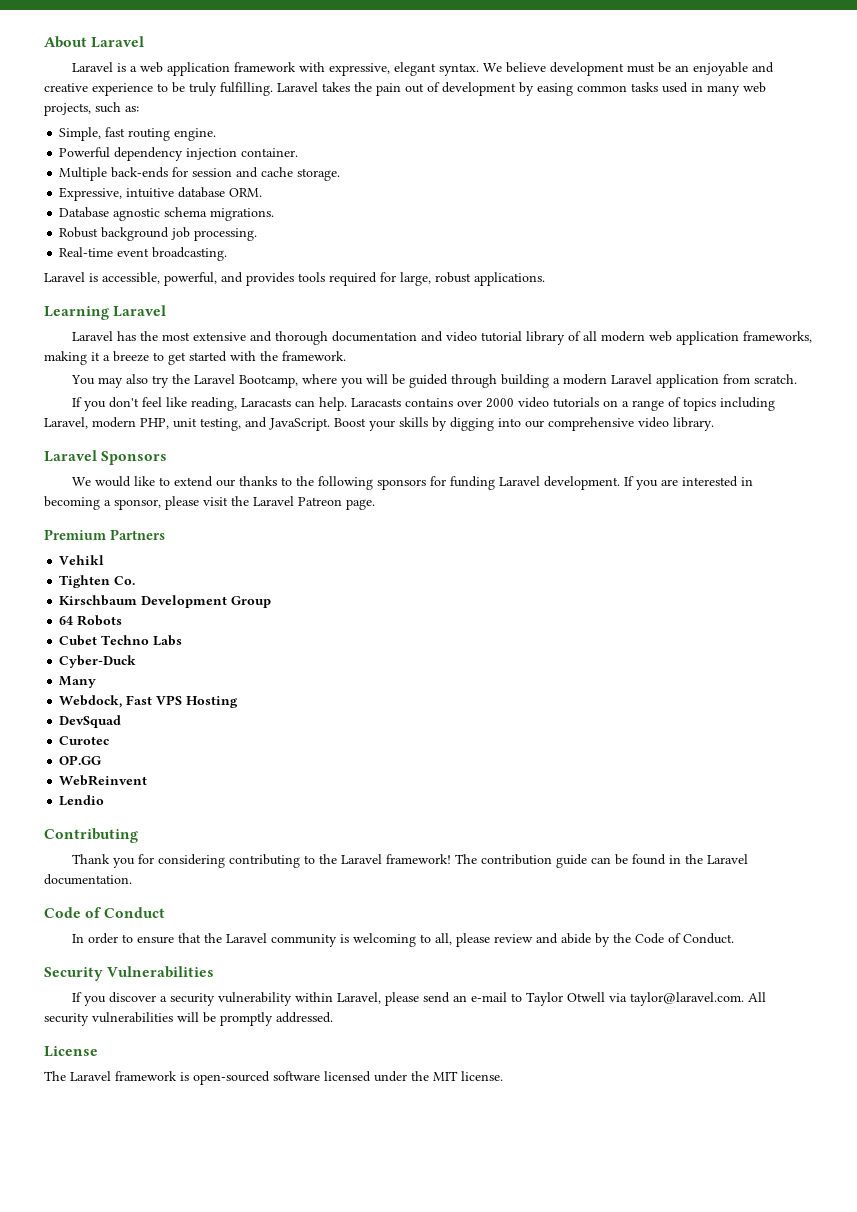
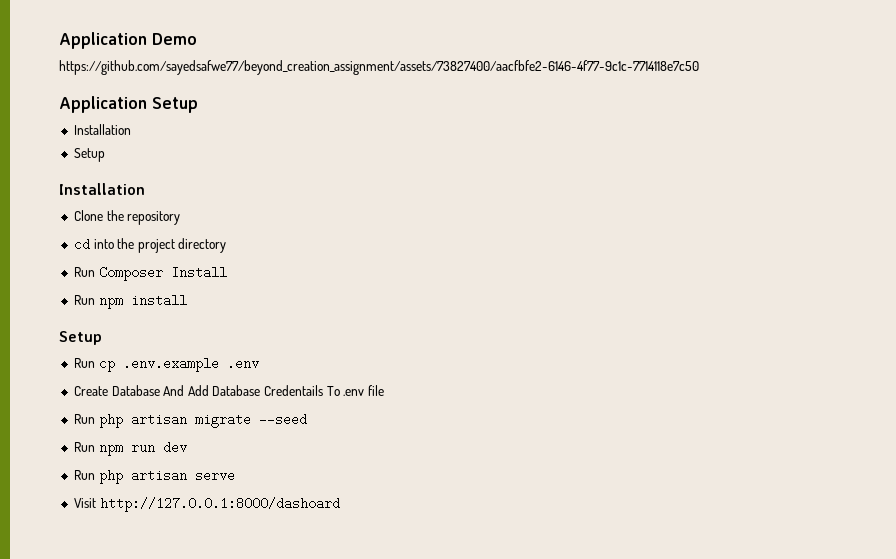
[44,36,145,48] [72,62,775,76] [44,82,766,96] [44,102,139,116] [59,127,217,141] [59,147,299,161] [59,167,341,181] [59,187,263,201] [59,207,275,221] [59,227,258,241] [59,247,228,261] [44,272,545,286] [44,305,167,320] [72,331,813,345] [44,351,346,365] [71,374,798,388] [72,397,776,411] [44,417,714,431] [44,450,168,465] [72,476,754,490] [44,496,375,510] [44,529,165,540] [59,555,105,565] [59,575,136,588] [59,595,272,608] [59,615,123,626] [59,635,183,646] [59,655,137,668] [59,676,97,688] [59,695,239,708] [59,715,122,728] [59,736,110,745] [59,755,102,765] [59,775,148,786] [59,795,105,806] [44,828,138,843] [72,854,749,868] [44,874,132,885] [44,907,166,918] [72,933,735,947] [44,966,215,981] [72,992,767,1006] [44,1012,333,1026] [44,1046,98,1057] [44,1071,503,1085] About Laravel // Laravel is a web application framework with expressive, elegant syntax. We believe development must be an enjoyable and creative experience to be truly fulfilling. Laravel takes the pain out of development by easing common tasks used in many web projects, such as: // Simple, fast routing engine. // Powerful dependency injection container. // Multiple back-ends for session and cache storage. // Expressive, intuitive database ORM. // Database agnostic schema migrations. // Robust background job processing. // Real-time event broadcasting. // Laravel is accessible, powerful, and provides tools required for large, robust applications. // Learning Laravel // Laravel has the most extensive and thorough documentation and video tutorial library of all modern web application frameworks, making it a breeze to get started with the framework. // You may also try the Laravel Bootcamp, where you will be guided through building a modern Laravel application from scratch. // If you don't feel like reading, Laracasts can help. Laracasts contains over 2000 video tutorials on a range of topics including Laravel, modern PHP, unit testing, and JavaScript. Boost your skills by digging into our comprehensive video library. // Laravel Sponsors // We would like to extend our thanks to the following sponsors for funding Laravel development. If you are interested in becoming a sponsor, please visit the Laravel Patreon page. // Premium Partners // Vehikl // Tighten Co. // Kirschbaum Development Group // 64 Robots // Cubet Techno Labs // Cyber-Duck // Many // Webdock, Fast VPS Hosting // DevSquad // Curotec // OP.GG // WebReinvent // Lendio // Contributing // Thank you for considering contributing to the Laravel framework! The contribution guide can be found in the Laravel documentation. // Code of Conduct // In order to ensure that the Laravel community is welcoming to all, please review and abide by the Code of Conduct. // Security Vulnerabilities // If you discover a security vulnerability within Laravel, please send an e-mail to Taylor Otwell via taylor@laravel.com. All security vulnerabilities will be promptly addressed. // License // The Laravel framework is open-sourced software licensed under the MIT license. -> [59,32,197,49] [59,60,699,75] [59,96,198,113] [73,124,131,135] [73,148,105,162] [59,183,145,195] [73,210,181,225] [73,238,227,253] [73,266,227,281] [73,294,187,309] [59,331,102,345] [73,357,259,372] [73,385,384,396] [73,413,307,428] [73,441,187,456] [73,469,235,484] [73,497,340,512] Application Demo // https://github.com/sayedsafwe77/beyond_creation_assignment/assets/73827400/aacfbfe2-6146-4f77-9c1c-7714118e7c50 // Application Setup // Installation // Setup // Installation // Clone the repository // cd into the project directory // Run Composer Install // Run npm install // Setup // Run cp .env.example .env // Create Database And Add Database Credentails To .env file // Run php artisan migrate --seed // Run npm run dev // Run php artisan serve // Visit http://127.0.0.1:8000/dashoard

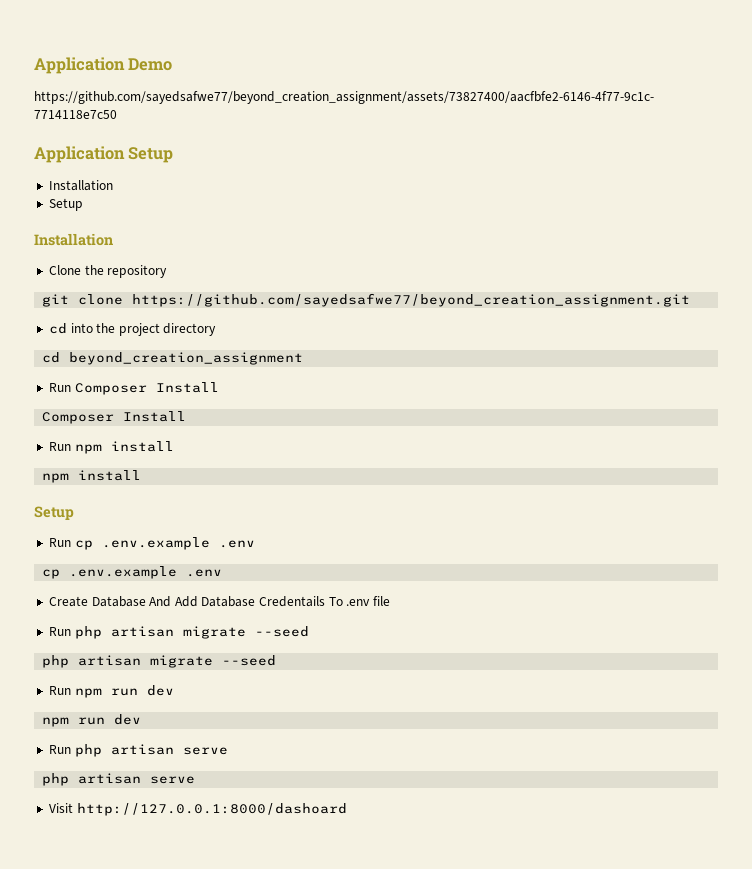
(181, 218) none -> [42,293,691,307] // git clone https://github.com/sayedsafwe77/beyond_creation_assignment.git
(227, 245) none -> [42,352,304,365] // cd beyond_creation_assignment
(227, 272) none -> [42,411,187,424] // Composer Install
(187, 300) none -> [42,470,142,483] // npm install
(259, 363) none -> [42,566,223,579] // cp .env.example .env
(307, 419) none -> [42,655,277,668] // php artisan migrate --seed
(187, 447) none -> [42,714,142,727] // npm run dev
(235, 475) none -> [42,773,196,786] // php artisan serve

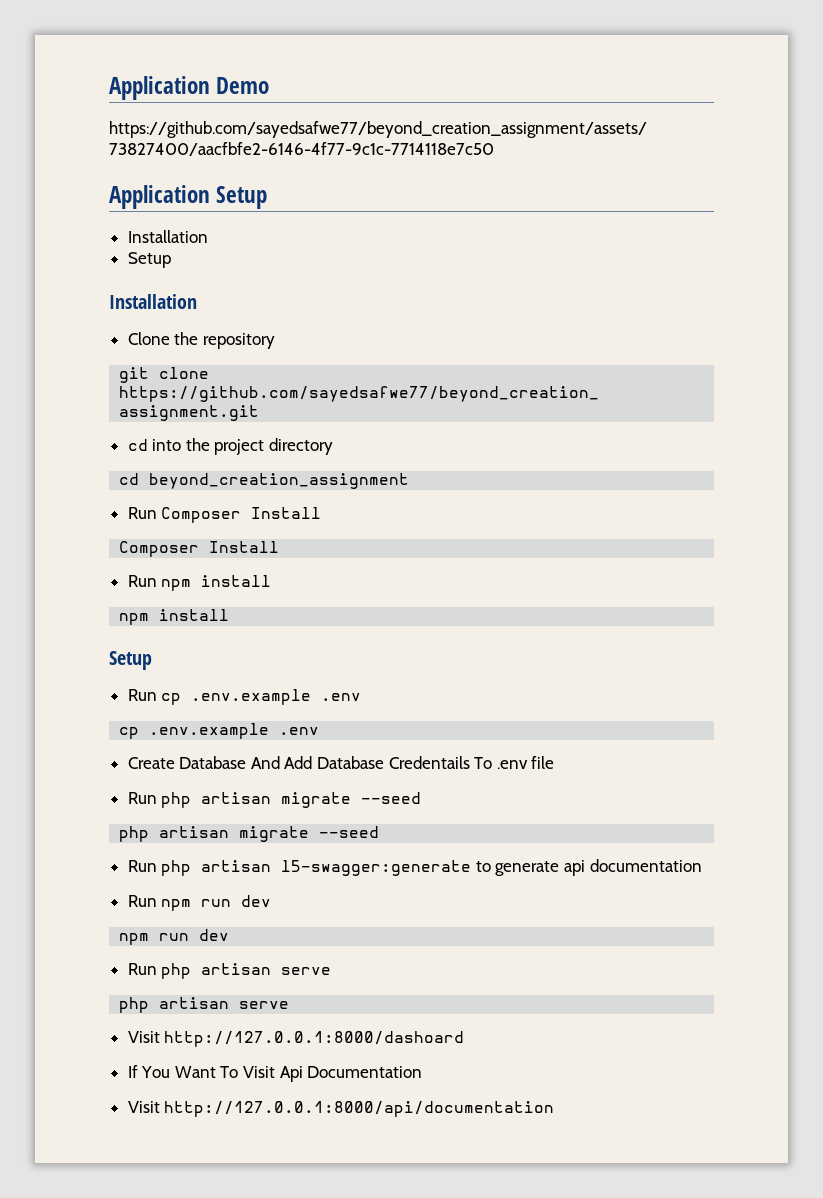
(277, 660) none -> [127,859,702,876] // Run php artisan l5-swagger:generate to generate api documentation
(347, 809) none -> [127,1065,423,1082] [127,1101,555,1117] // If You Want To Visit Api Documentation // Visit http://127.0.0.1:8000/api/documentation

